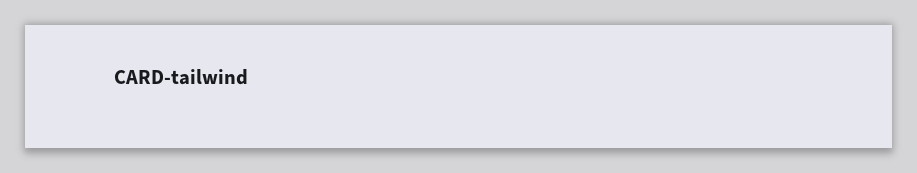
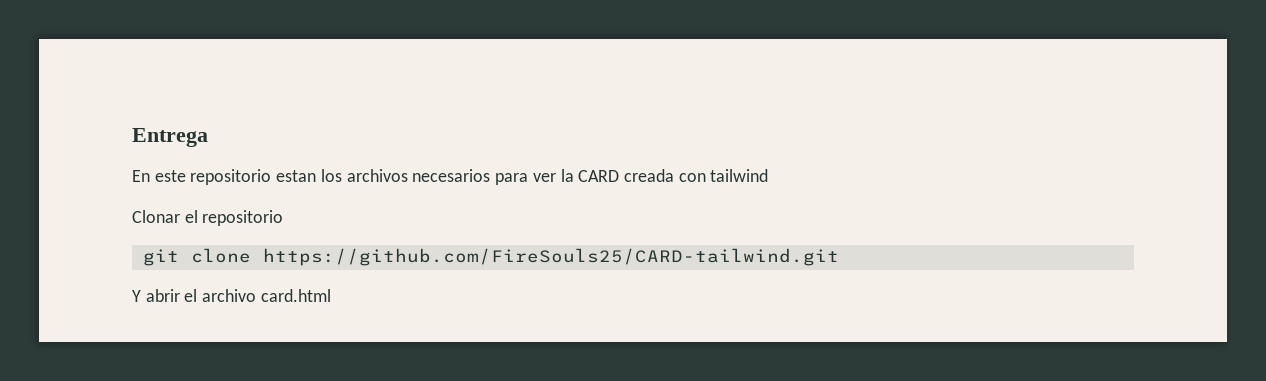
[114,69,248,85] CARD-tailwind -> [132,128,208,147] [132,169,769,185] [132,210,284,226] [142,248,839,266] [132,289,331,302] Entrega // En este repositorio estan los archivos necesarios para ver la CARD creada con tailwind // Clonar el repositorio // git clone https://github.com/FireSouls25/CARD-tailwind.git // Y abrir el archivo card.html

